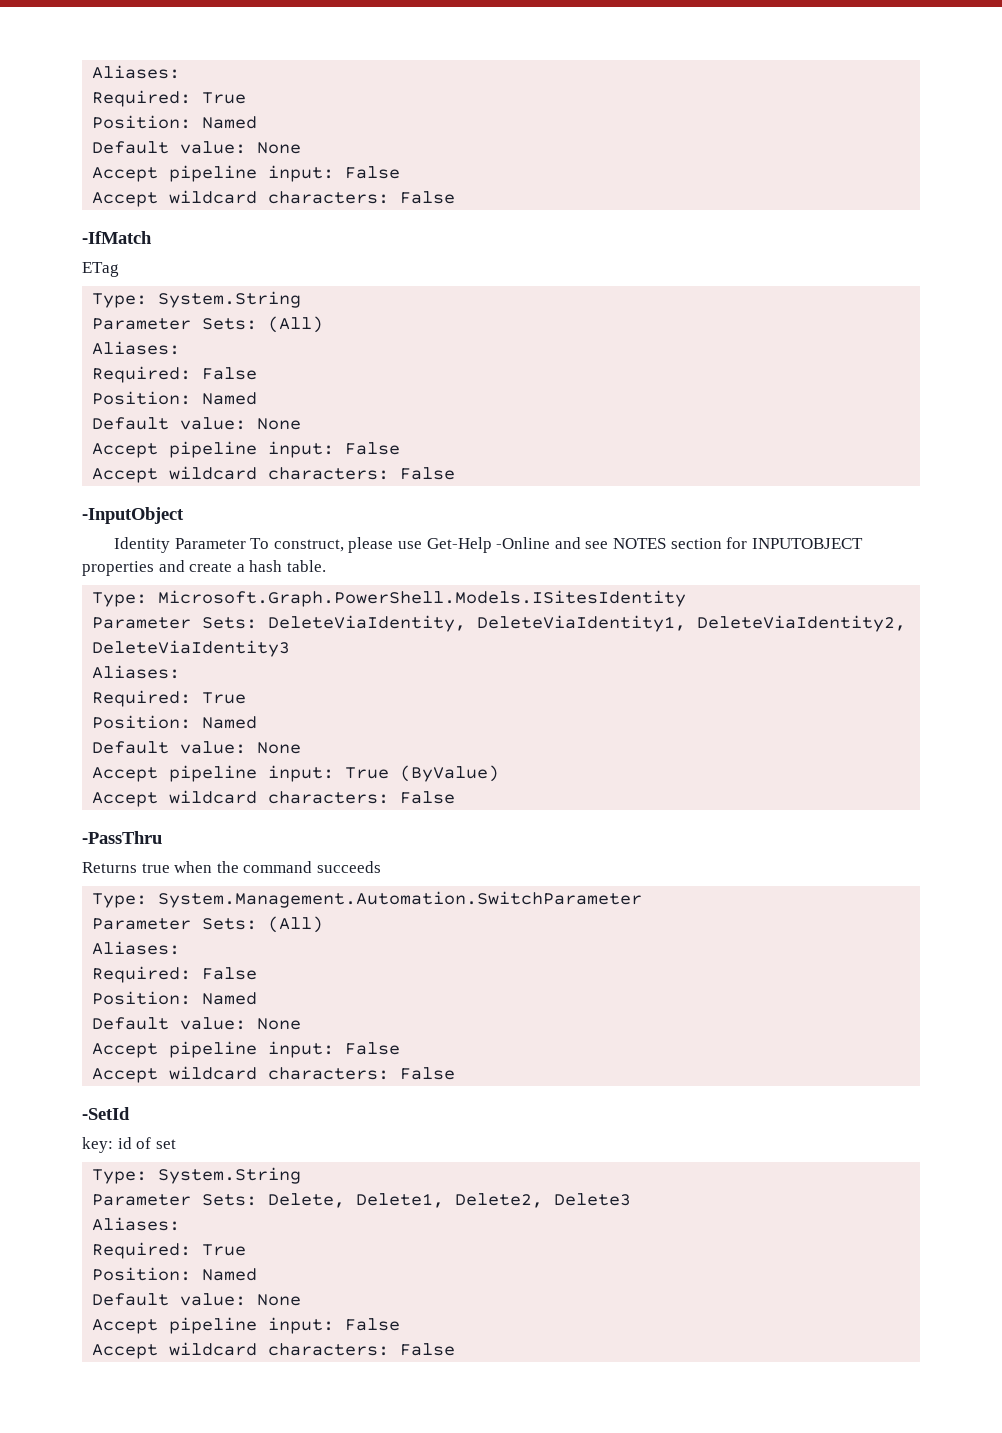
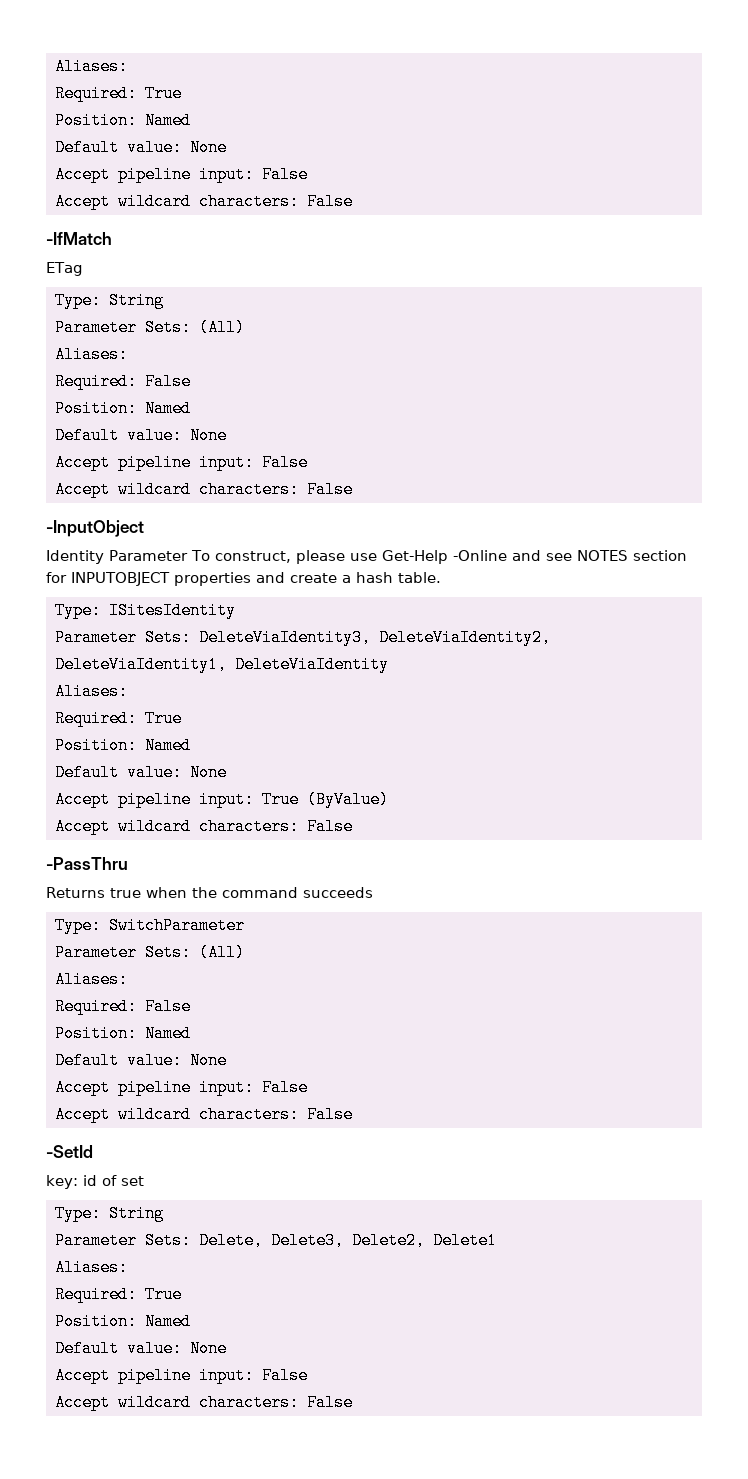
[158,291,302,308] System.String -> [108,292,164,309] String
[158,590,687,607] [92,615,907,632] [92,640,291,657] Microsoft.Graph.PowerShell.Models.ISitesIdentity // Parameter Sets: DeleteViaIdentity, DeleteViaIdentity1, DeleteViaIdentity2, DeleteViaIdentity3 -> [108,602,236,619] [54,629,551,646] [54,656,389,673] ISitesIdentity // Parameter Sets: DeleteViaIdentity3, DeleteViaIdentity2, DeleteViaIdentity1, DeleteViaIdentity
[158,891,643,908] System.Management.Automation.SwitchParameter -> [108,917,245,934] SwitchParameter
[158,1167,302,1184] System.String -> [108,1205,164,1222] String
[356,1193,632,1208] Delete1, Delete2, Delete3 -> [270,1232,497,1249] Delete3, Delete2, Delete1

